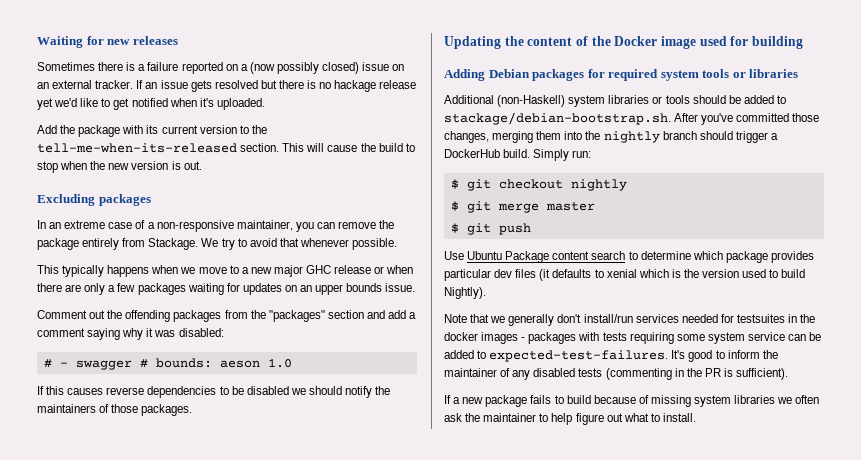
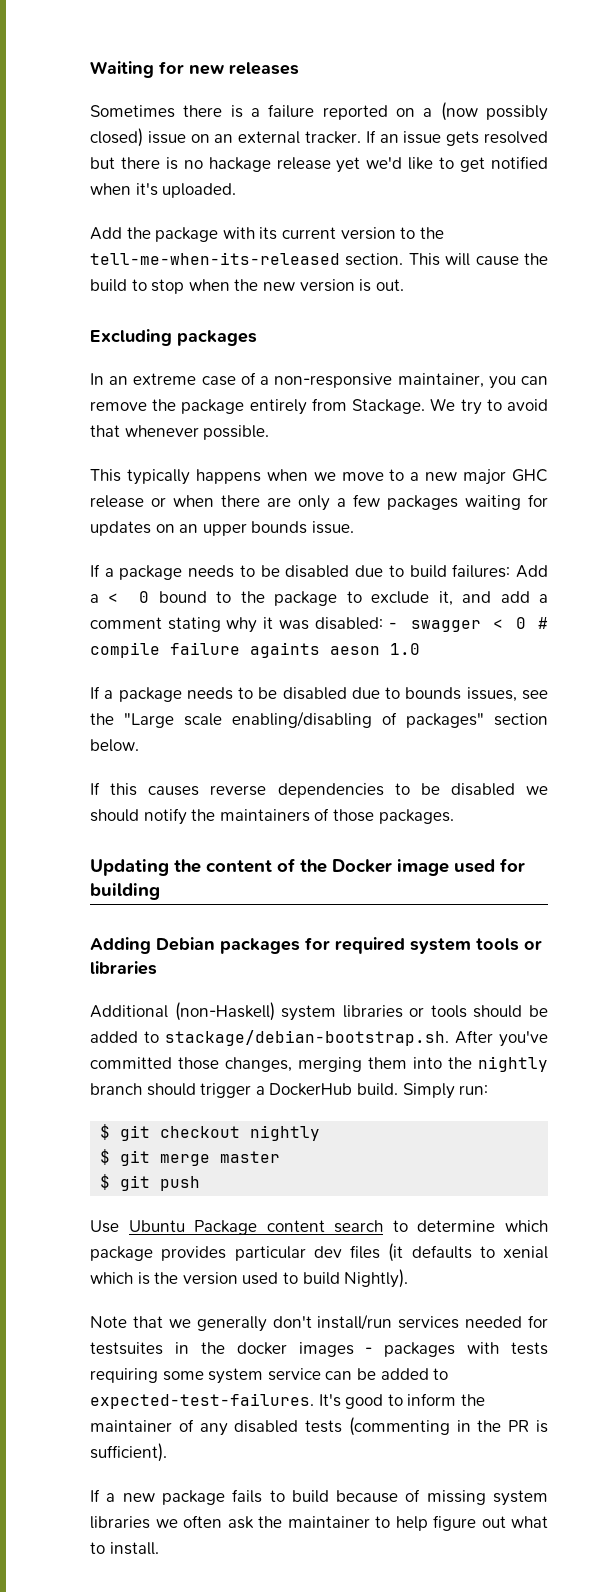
[37,310,364,322] Comment out the offending packages from the "packages" section -> [90,564,549,580] [90,591,453,606] If a package needs to be disabled due to build failures: Add a < 0 bound to the package to exclude it,
[87,328,121,340] saying -> [167,617,221,632] stating
[43,359,52,368] // # -> (383, 623) none
[139,358,292,368] # bounds: aeson 1.0 -> [493,617,548,629] [90,642,420,658] [90,686,548,702] [90,711,548,728] [90,739,139,752] < 0 # compile failure againts aeson 1.0 // If a package needs to be disabled due to bounds issues, see the "Large scale enabling/disabling of packages" section below.

